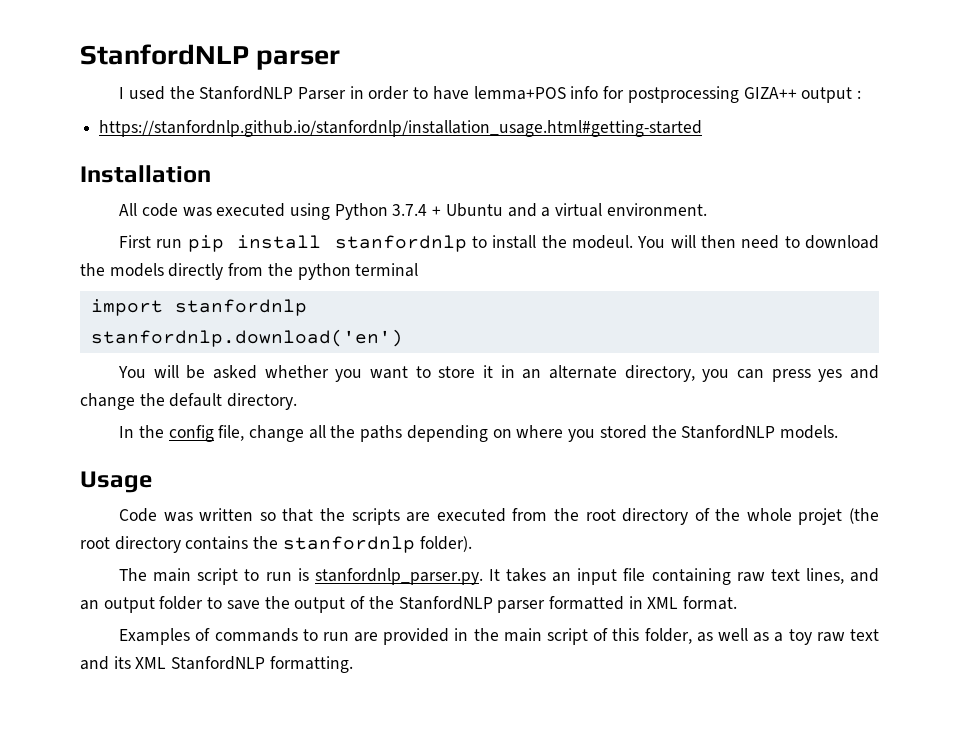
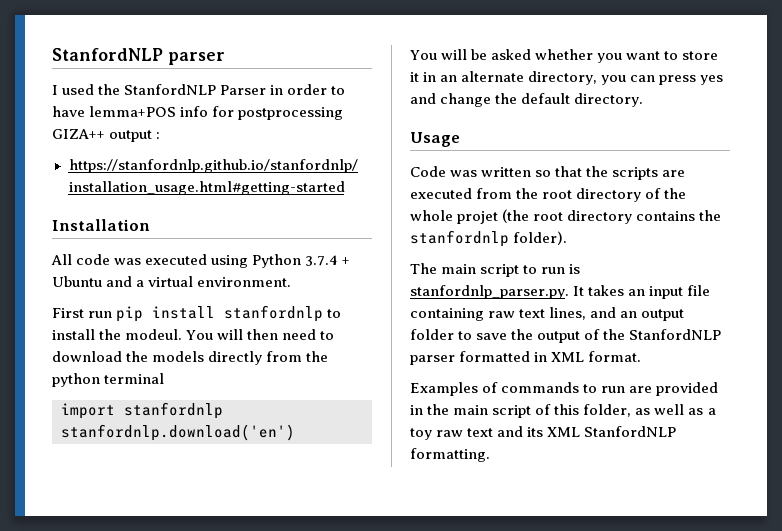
[119,425,838,442] // In the config file, change all the paths depending on where you stored the StanfordNLP models. -> (644, 100) none

